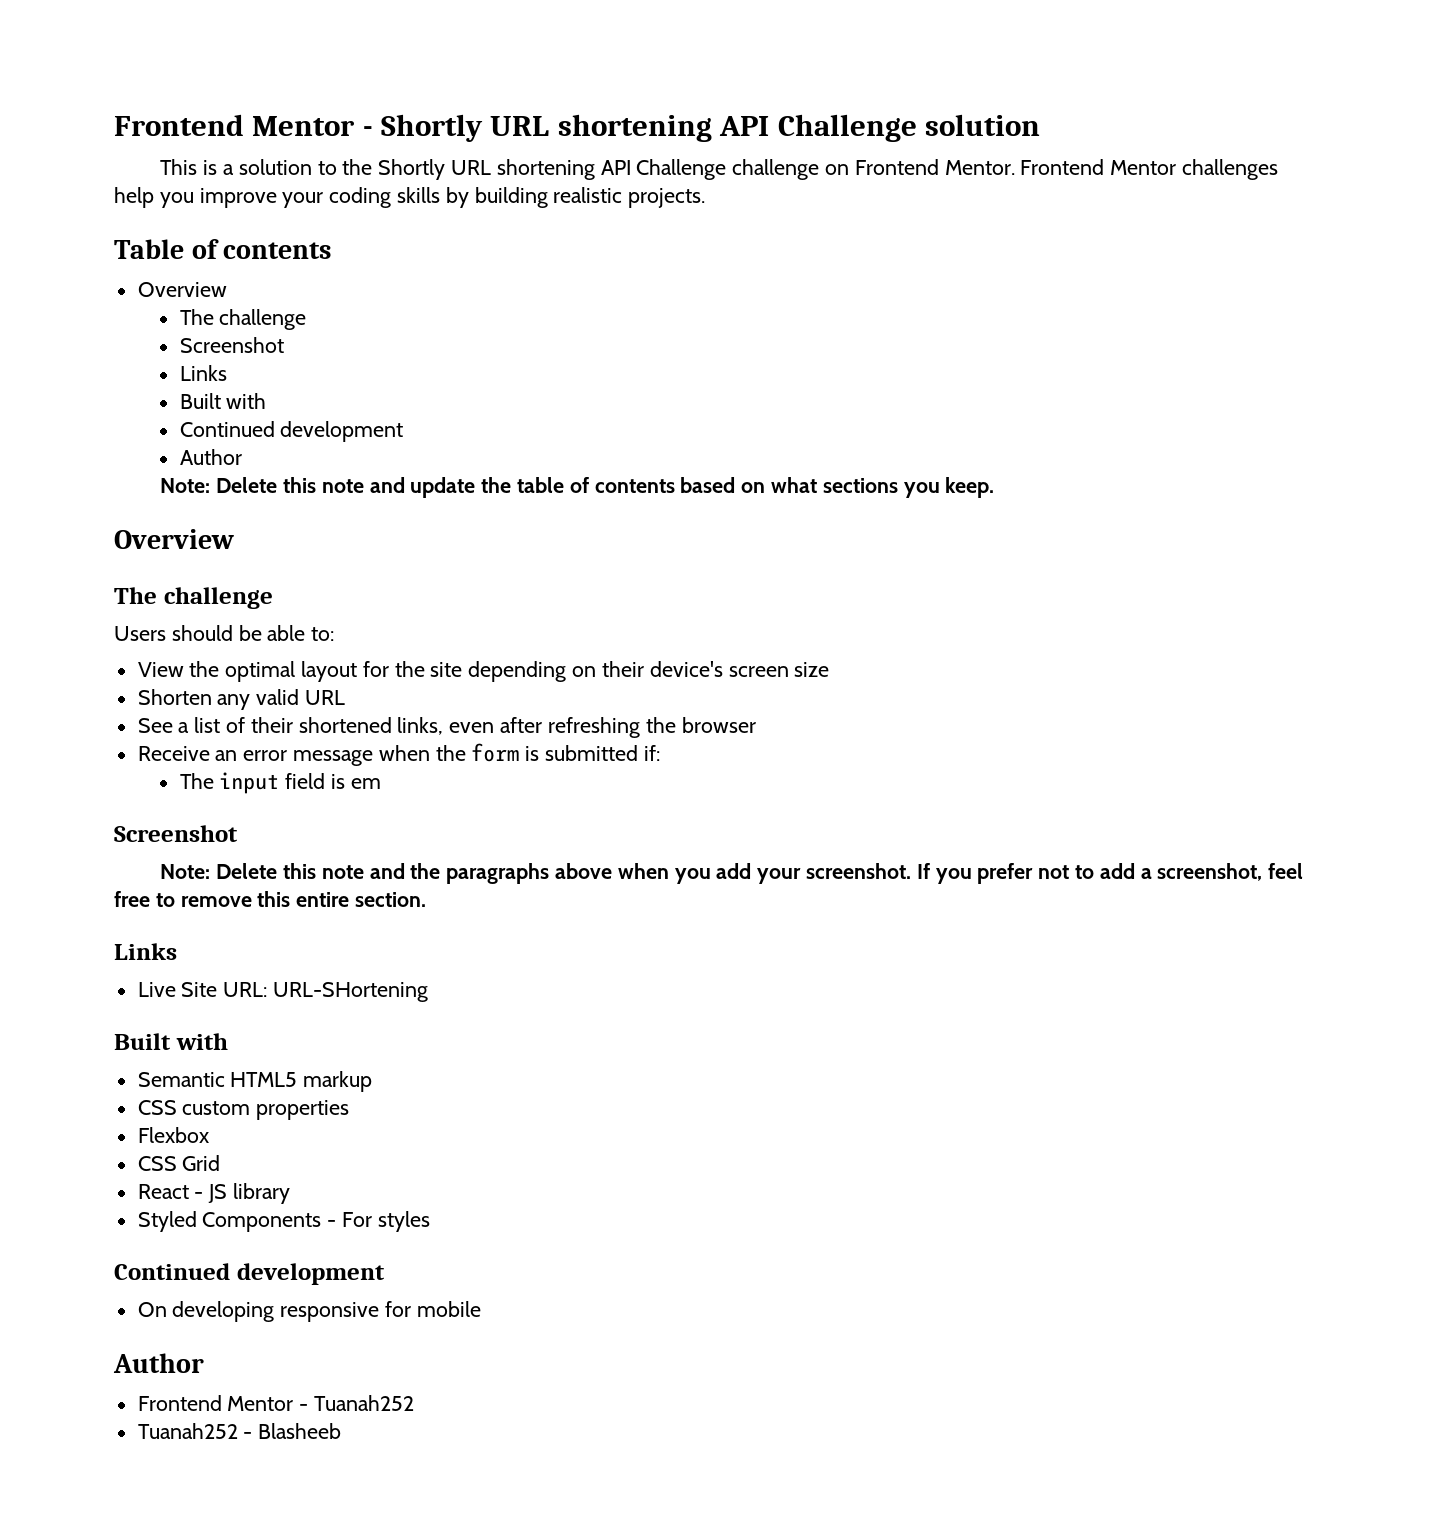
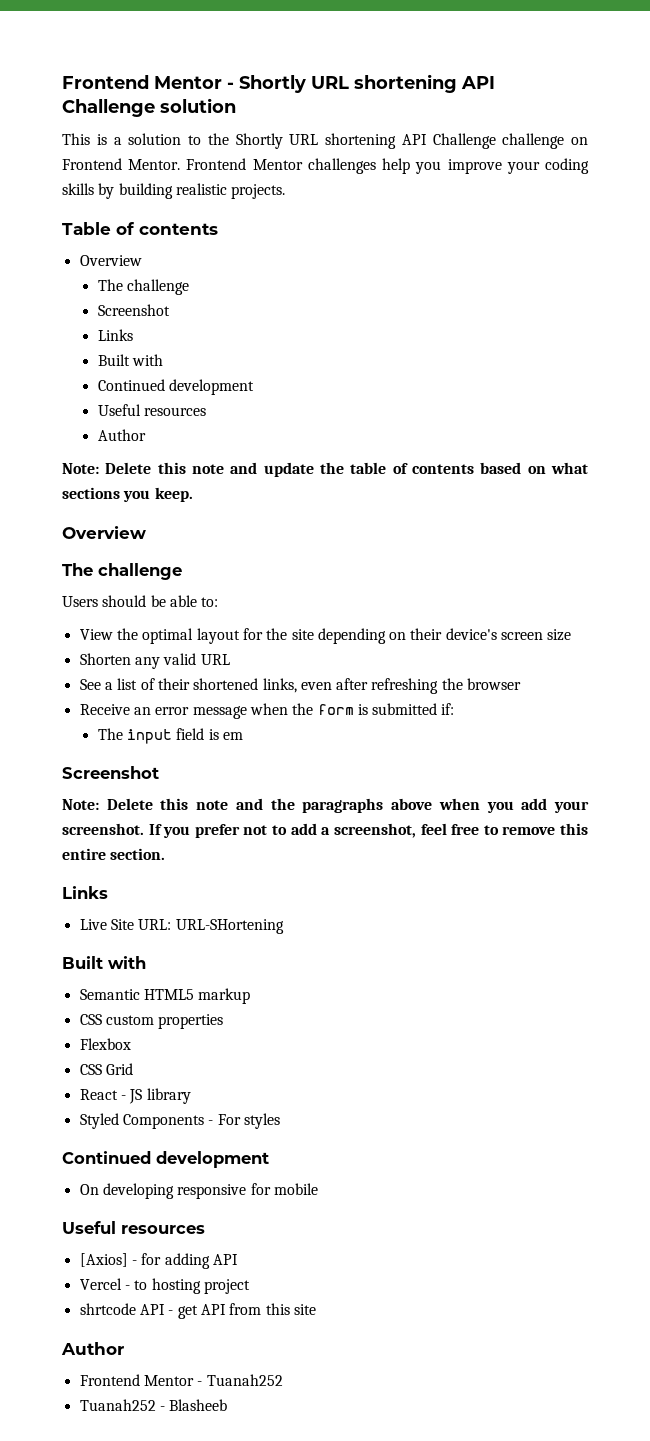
(404, 431) none -> [97,404,207,416] // Useful resources
(481, 1309) none -> [62,1221,205,1234] [79,1253,238,1269] [79,1278,250,1294] [79,1303,316,1319] // Useful resources // [Axios] - for adding API // Vercel - to hosting project // shrtcode API - get API from this site

